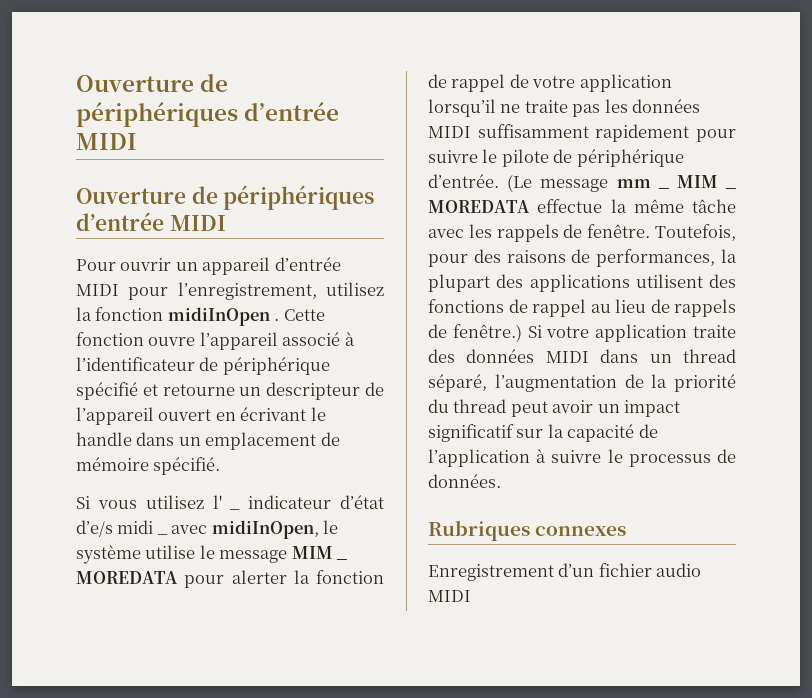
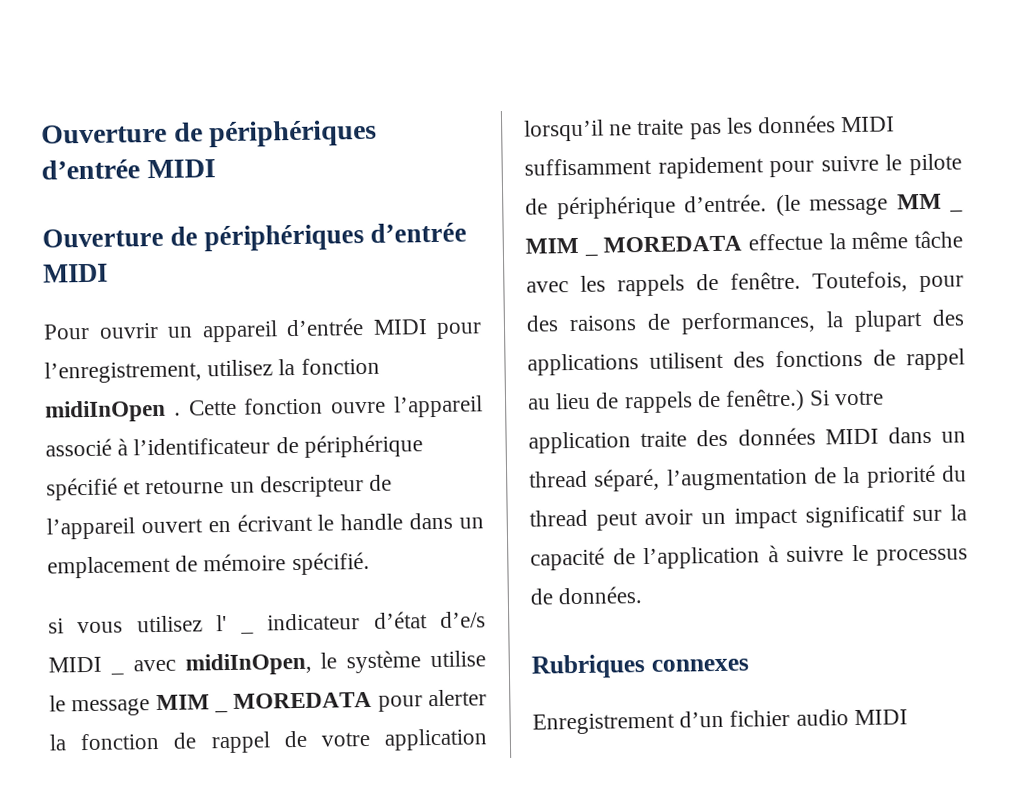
[76,496,90,509] Si -> [48,618,64,634] si
[117,520,154,534] midi -> [48,656,102,673] MIDI
[507,174,651,192] (Le message mm -> [775,193,942,217] (le message MM

